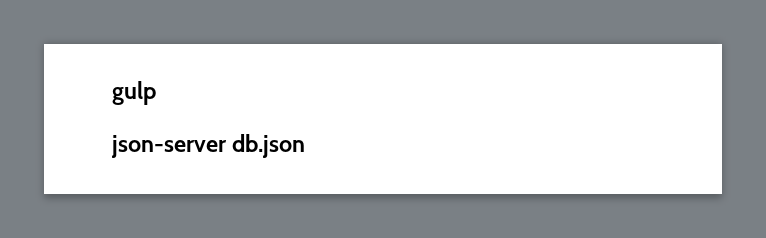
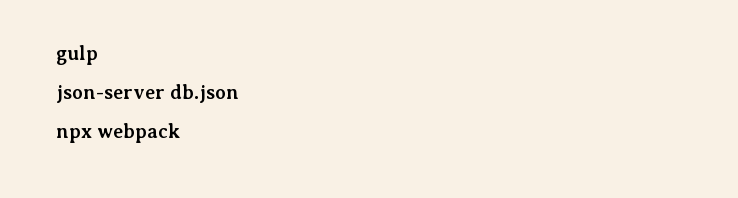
(306, 146) none -> [56,123,181,143] // npx webpack

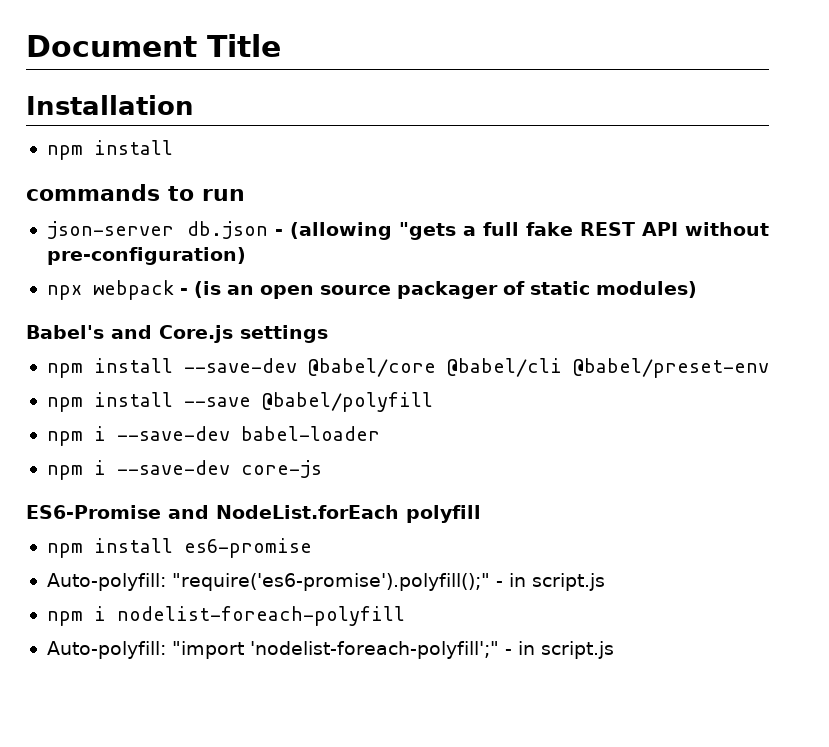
[56,45,98,65] [56,84,240,103] [56,123,181,143] gulp // json-server db.json // npx webpack -> [26,34,281,57] [26,95,194,115] [46,140,173,160] [26,184,245,201] [46,221,769,240] [46,247,246,265] [46,280,697,300] [26,325,328,343] [46,358,769,378] [46,392,433,412] [46,426,380,446] [46,460,322,480] [26,505,481,523] [46,538,312,558] [46,573,605,591] [46,606,405,626] [46,641,614,659] Document Title // Installation // npm install // commands to run // json-server db.json - (allowing "gets a full fake REST API without pre-configuration) // npx webpack - (is an open source packager of static modules) // Babel's and Core.js settings // npm install --save-dev @babel/core @babel/cli @babel/preset-env // npm install --save @babel/polyfill // npm i --save-dev babel-loader // npm i --save-dev core-js // ES6-Promise and NodeList.forEach polyfill // npm install es6-promise // Auto-polyfill: "require('es6-promise').polyfill();" - in script.js // npm i nodelist-foreach-polyfill // Auto-polyfill: "import 'nodelist-foreach-polyfill';" - in script.js

